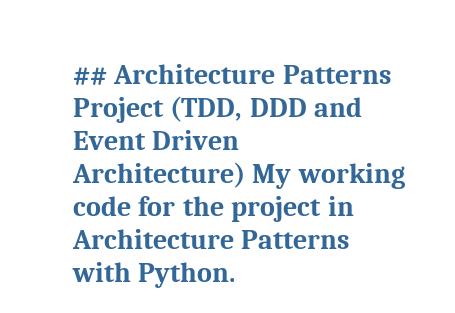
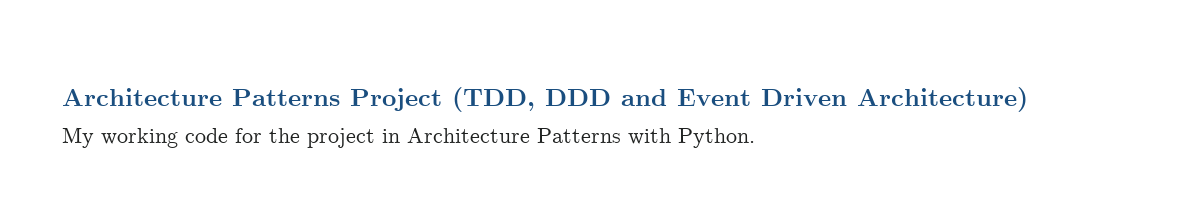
[73,67,107,85] ## -> (62, 97) none
(245, 175) none -> (1028, 99) //

